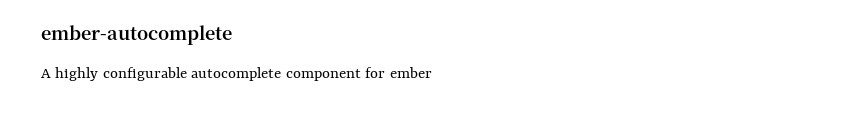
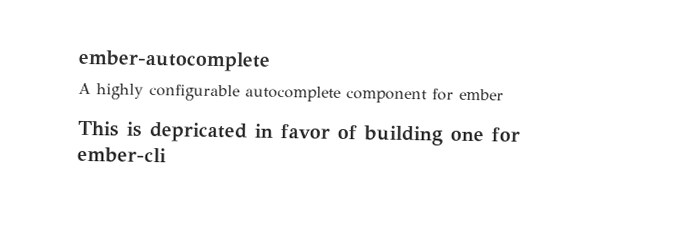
(432, 72) none -> [77,120,520,146] [77,146,167,164] // This is depricated in favor of building one for ember-cli

